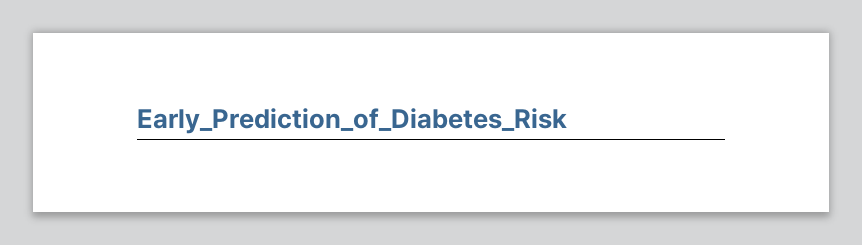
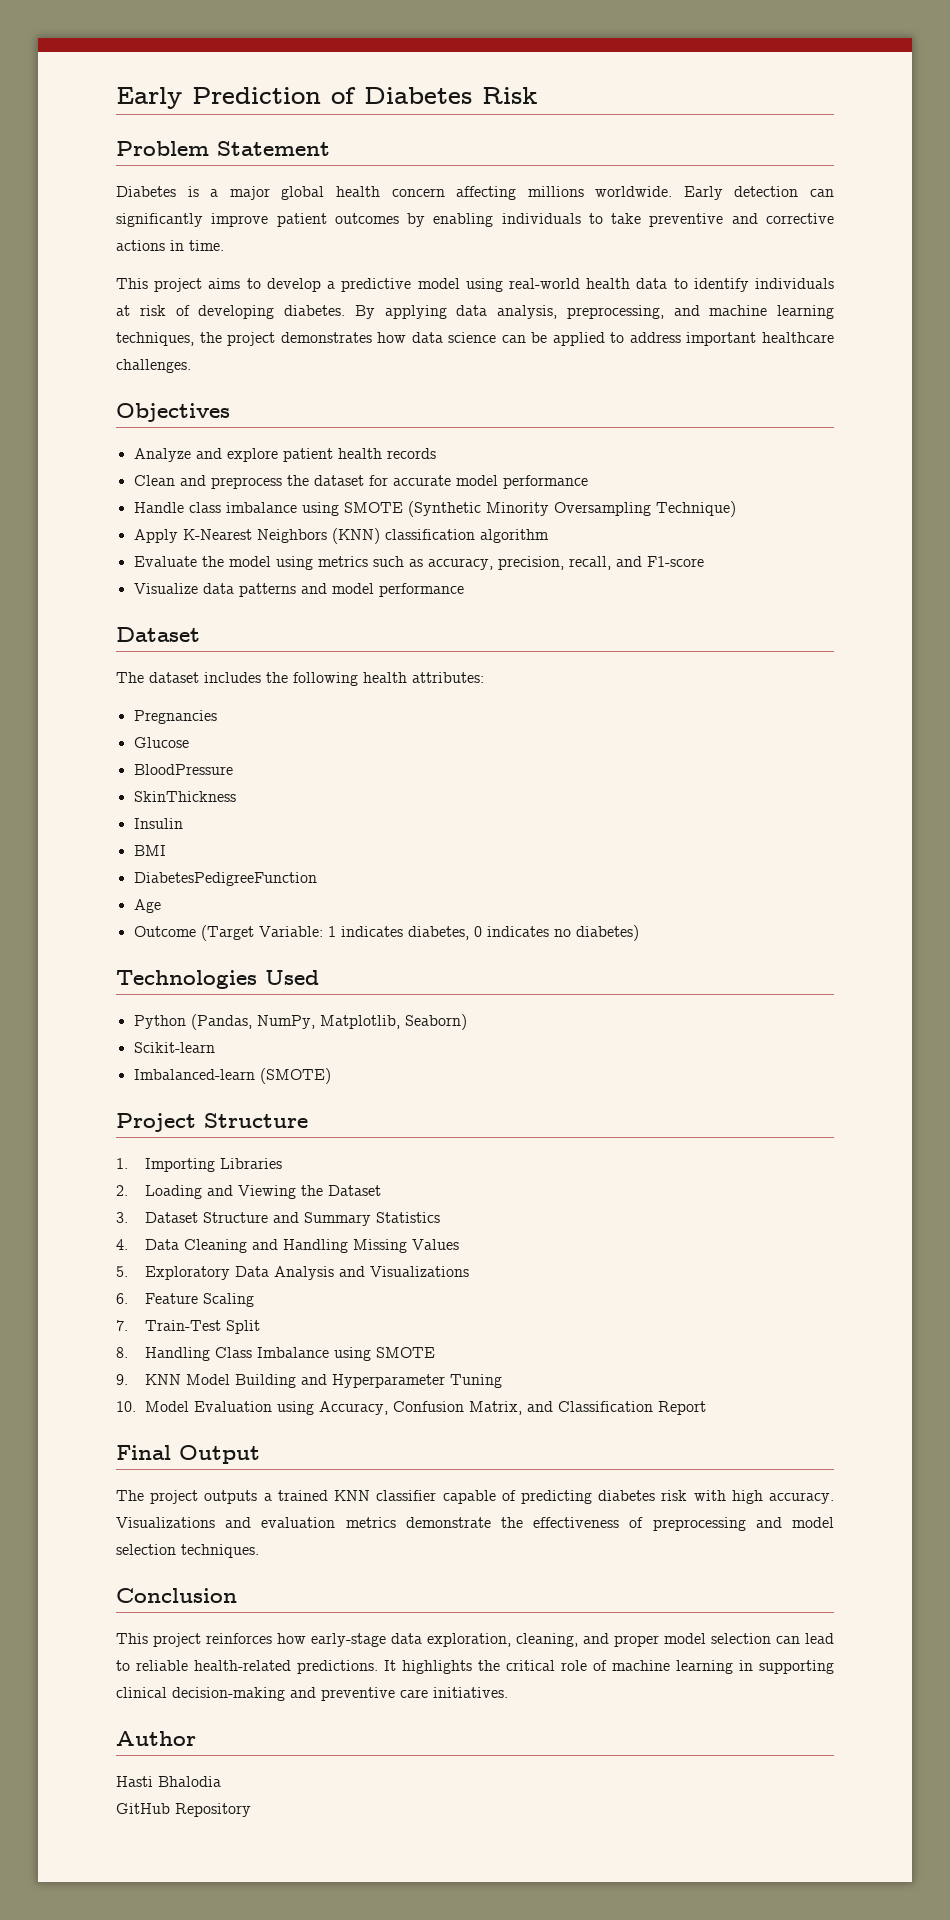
[137,108,567,134] Early_Prediction_of_Diabetes_Risk -> [116,87,537,109] [116,141,330,156] [116,186,835,200] [116,213,834,227] [116,240,224,251] [116,278,834,292] [116,305,834,319] [116,332,834,346] [116,359,191,373] [116,403,230,422] [133,448,436,462] [133,475,588,489] [133,501,736,517] [133,528,549,544] [133,556,704,570] [133,583,464,597] [116,627,200,642] [116,672,484,686] [133,710,217,724] [133,737,189,748] [133,764,233,775] [133,791,236,802] [133,818,183,829] [133,845,166,856] [133,872,317,886] [133,899,161,913] [133,925,639,941] [116,970,319,989] [133,1014,467,1030] [133,1042,215,1053] [133,1068,331,1084] [116,1113,308,1132] [116,1158,282,1172] [116,1185,381,1199] [116,1212,440,1226] [116,1239,459,1253] [116,1266,469,1280] [116,1293,254,1307] [116,1320,260,1334] [116,1347,435,1361] [116,1374,502,1388] [116,1401,706,1415] [116,1445,260,1464] [116,1490,834,1504] [116,1517,835,1531] [116,1544,259,1558] [116,1588,237,1603] [116,1633,834,1647] [116,1660,834,1674] [116,1687,508,1701] [116,1731,196,1746] [116,1776,221,1787] [116,1803,251,1817] Early Prediction of Diabetes Risk // Problem Statement // Diabetes is a major global health concern affecting millions worldwide. Early detection can significantly improve patient outcomes by enabling individuals to take preventive and corrective actions in time. // This project aims to develop a predictive model using real-world health data to identify individuals at risk of developing diabetes. By applying data analysis, preprocessing, and machine learning techniques, the project demonstrates how data science can be applied to address important healthcare challenges. // Objectives // Analyze and explore patient health records // Clean and preprocess the dataset for accurate model performance // Handle class imbalance using SMOTE (Synthetic Minority Oversampling Technique) // Apply K-Nearest Neighbors (KNN) classification algorithm // Evaluate the model using metrics such as accuracy, precision, recall, and F1-score // Visualize data patterns and model performance // Dataset // The dataset includes the following health attributes: // Pregnancies // Glucose // BloodPressure // SkinThickness // Insulin // BMI // DiabetesPedigreeFunction // Age // Outcome (Target Variable: 1 indicates diabetes, 0 indicates no diabetes) // Technologies Used // Python (Pandas, NumPy, Matplotlib, Seaborn) // Scikit-learn // Imbalanced-learn (SMOTE) // Project Structure // 1. Importing Libraries // 2. Loading and Viewing the Dataset // 3. Dataset Structure and Summary Statistics // 4. Data Cleaning and Handling Missing Values // 5. Exploratory Data Analysis and Visualizations // 6. Feature Scaling // 7. Train-Test Split // 8. Handling Class Imbalance using SMOTE // 9. KNN Model Building and Hyperparameter Tuning // 10. Model Evaluation using Accuracy, Confusion Matrix, and Classification Report // Final Output // The project outputs a trained KNN classifier capable of predicting diabetes risk with high accuracy. Visualizations and evaluation metrics demonstrate the effectiveness of preprocessing and model selection techniques. // Conclusion // This project reinforces how early-stage data exploration, cleaning, and proper model selection can lead to reliable health-related predictions. It highlights the critical role of machine learning in supporting clinical decision-making and preventive care initiatives. // Author // Hasti Bhalodia // GitHub Repository

